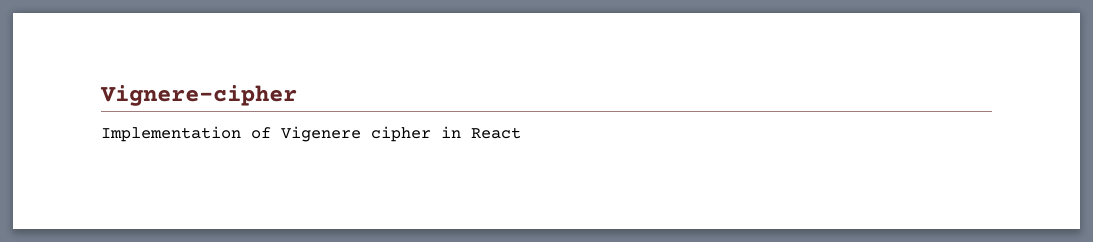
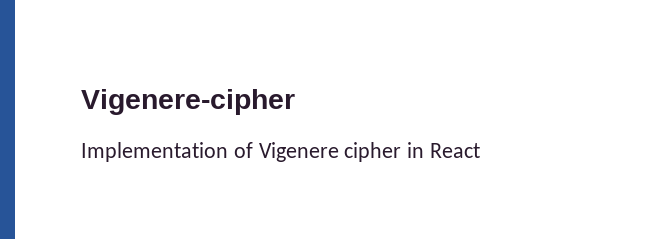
[100,85,297,106] Vignere-cipher -> [81,89,295,115] Vigenere-cipher

